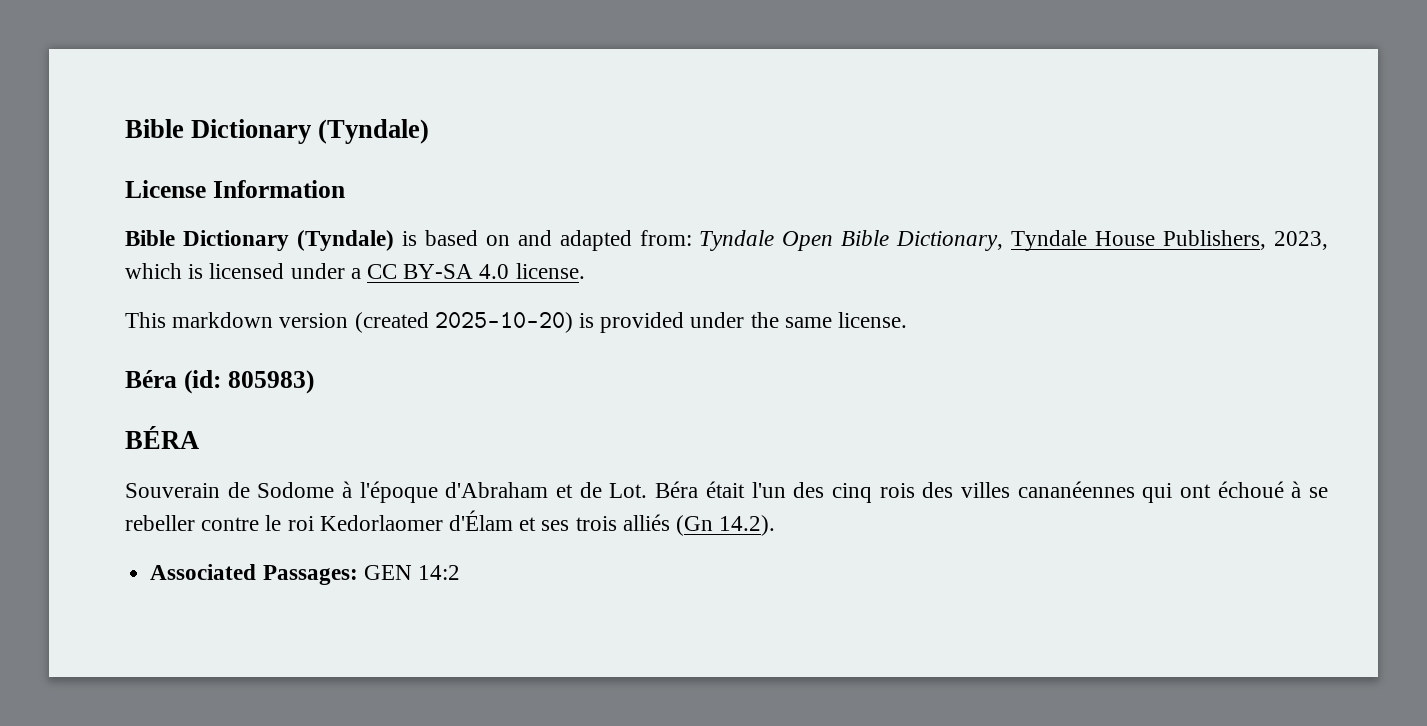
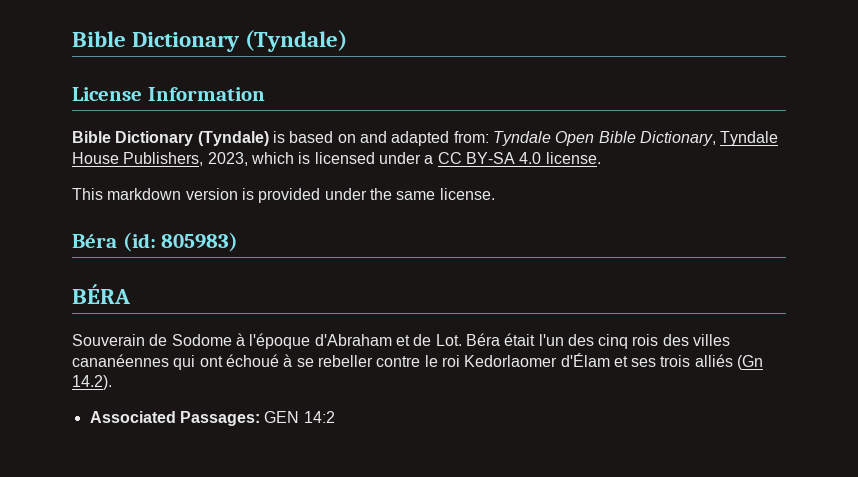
[354,312,573,333] (created 2025-10-20) -> (238, 194) none

